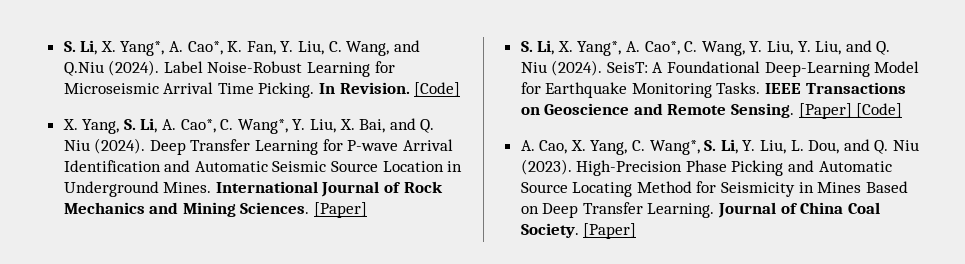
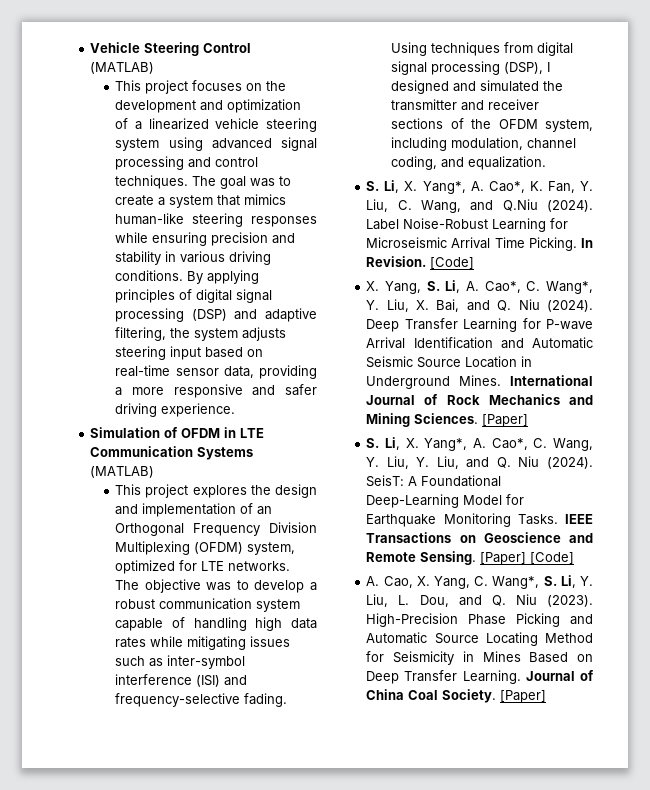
(63, 46) none -> [90,42,252,56] [90,62,155,74] [115,80,287,94] [115,99,302,113] [115,118,317,132] [115,137,317,151] [115,156,259,170] [115,175,292,189] [115,194,287,208] [115,213,317,227] [115,232,296,246] [115,251,272,265] [115,270,260,284] [115,289,273,303] [115,308,317,322] [115,327,287,341] [115,346,264,360] [115,365,317,379] [115,384,317,398] [115,403,236,417] [90,427,265,438] [90,446,254,460] [90,466,155,478] [115,484,317,498] [115,503,273,517] [115,522,317,536] [115,541,296,555] [115,560,291,574] [115,579,317,593] [115,598,301,612] [115,617,317,631] [115,636,291,650] [115,655,246,669] [115,674,248,687] [115,693,288,707] [391,42,574,56] [391,61,551,75] [391,80,564,94] [391,99,540,111] [391,118,593,132] [391,137,577,151] [391,156,547,170] Vehicle Steering Control (MATLAB) // This project focuses on the development and optimization of a linearized vehicle steering system using advanced signal processing and control techniques. The goal was to create a system that mimics human-like steering responses while ensuring precision and stability in various driving conditions. By applying principles of digital signal processing (DSP) and adaptive filtering, the system adjusts steering input based on real-time sensor data, providing a more responsive and safer driving experience. // Simulation of OFDM in LTE Communication Systems (MATLAB) // This project explores the design and implementation of an Orthogonal Frequency Division Multiplexing (OFDM) system, optimized for LTE networks. The objective was to develop a robust communication system capable of handling high data rates while mitigating issues such as inter-symbol interference (ISI) and frequency-selective fading. Using techniques from digital signal processing (DSP), I designed and simulated the transmitter and receiver sections of the OFDM system, including modulation, channel coding, and equalization. //

